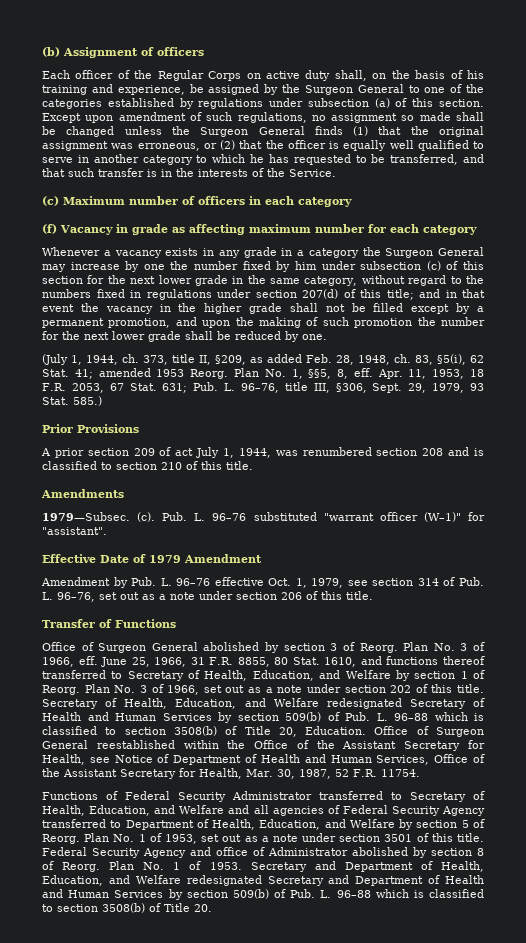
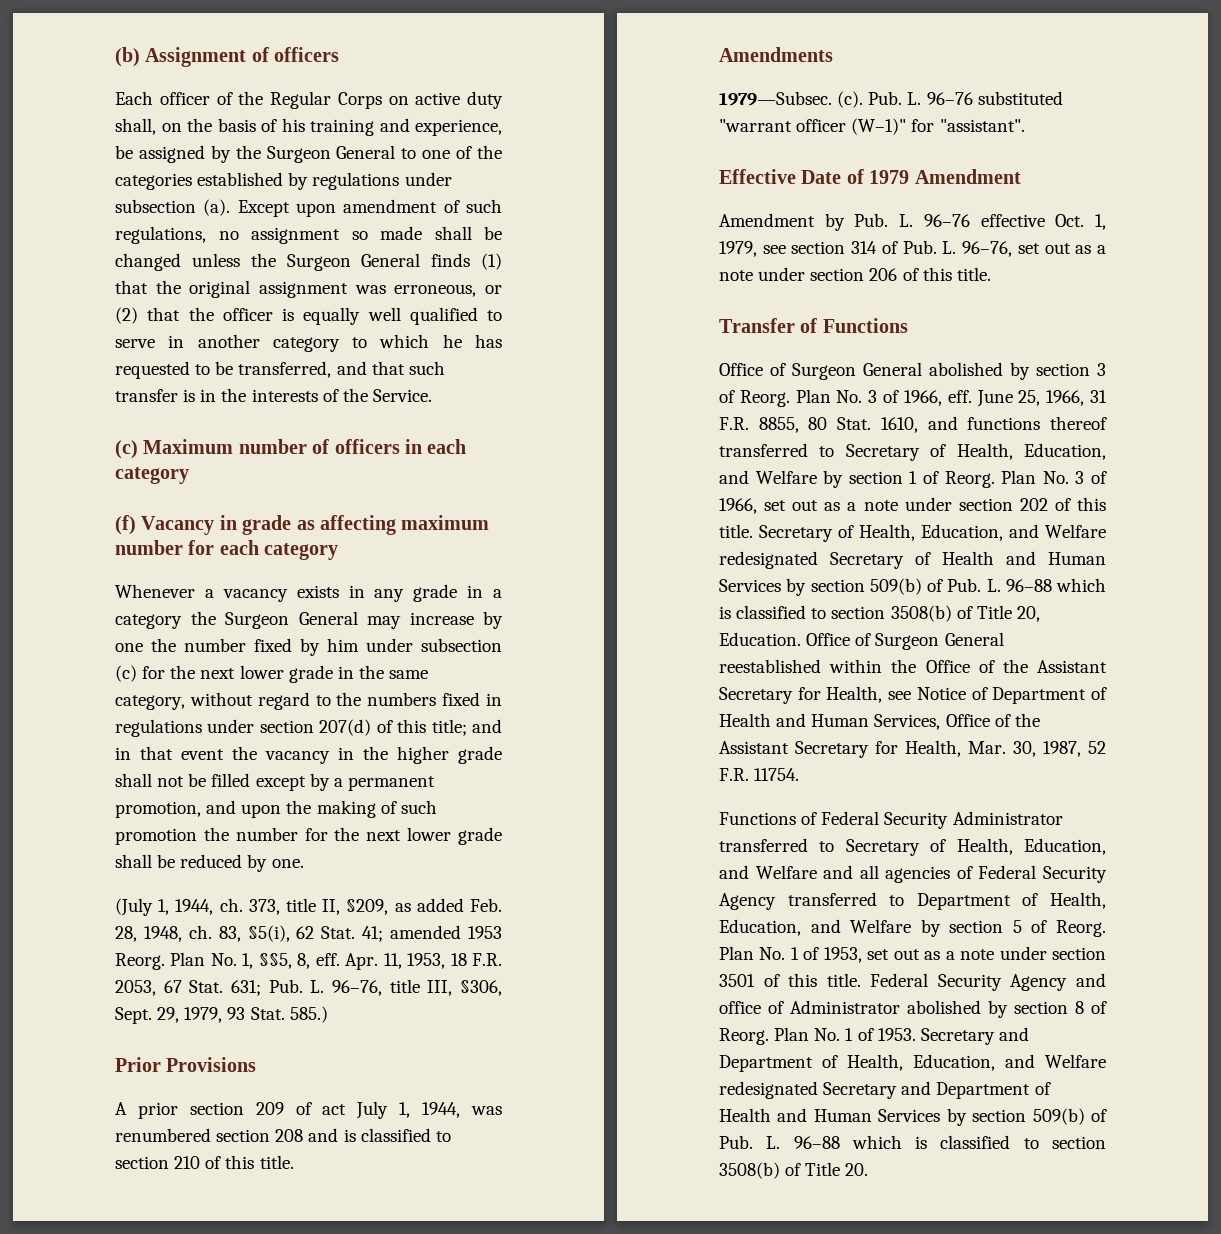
[374,98,484,108] (a) of this section. -> [203,199,231,216] (a).
[446,261,485,270] [42,276,83,284] of this section -> (137, 673) none

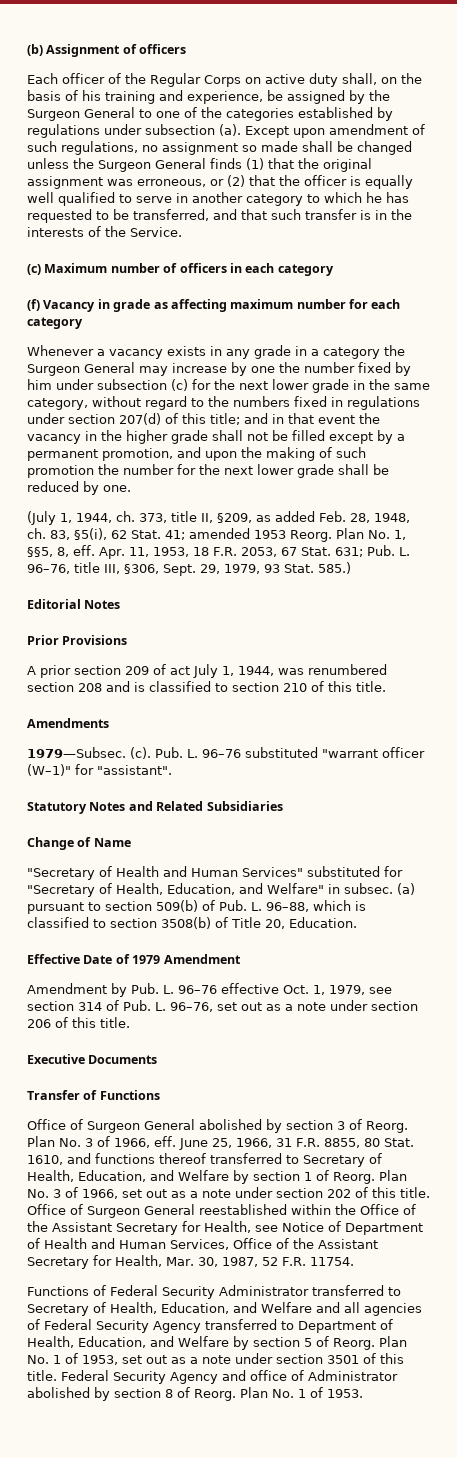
(328, 1014) none -> [27,599,121,609] // Editorial Notes
(1025, 125) none -> [27,801,283,814] [27,837,131,850] [27,866,403,880] [27,883,415,897] [27,900,366,914] [27,917,357,929] // Statutory Notes and Related Subsidiaries // Change of Name // "Secretary of Health and Human Services" substituted for "Secretary of Health, Education, and Welfare" in subsec. (a) pursuant to section 509(b) of Pub. L. 96–88, which is classified to section 3508(b) of Title 20, Education.
(991, 274) none -> [27,1054,158,1064] // Executive Documents
[759,524,1106,542] [719,551,1106,569] [719,578,1106,596] [719,605,1040,622] [719,632,801,646] Secretary of Health, Education, and Welfare redesignated Secretary of Health and Human Services by section 509(b) of Pub. L. 96–88 which is classified to section 3508(b) of Title 20, Education. -> (430, 1192) none
[920,1027,1029,1045] [719,1054,1106,1072] [719,1081,1051,1099] [719,1108,1107,1126] [719,1135,1106,1149] [719,1162,869,1179] Secretary and Department of Health, Education, and Welfare redesignated Secretary and Department of Health and Human Services by section 509(b) of Pub. L. 96–88 which is classified to section 3508(b) of Title 20. -> (363, 1393) none

